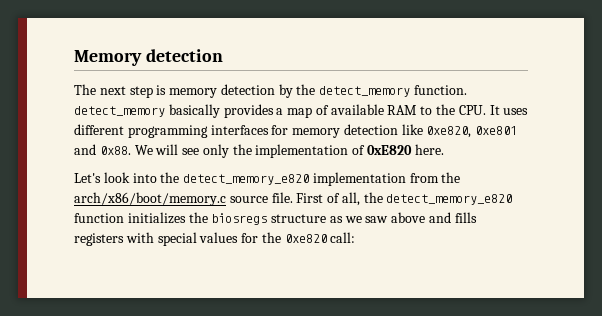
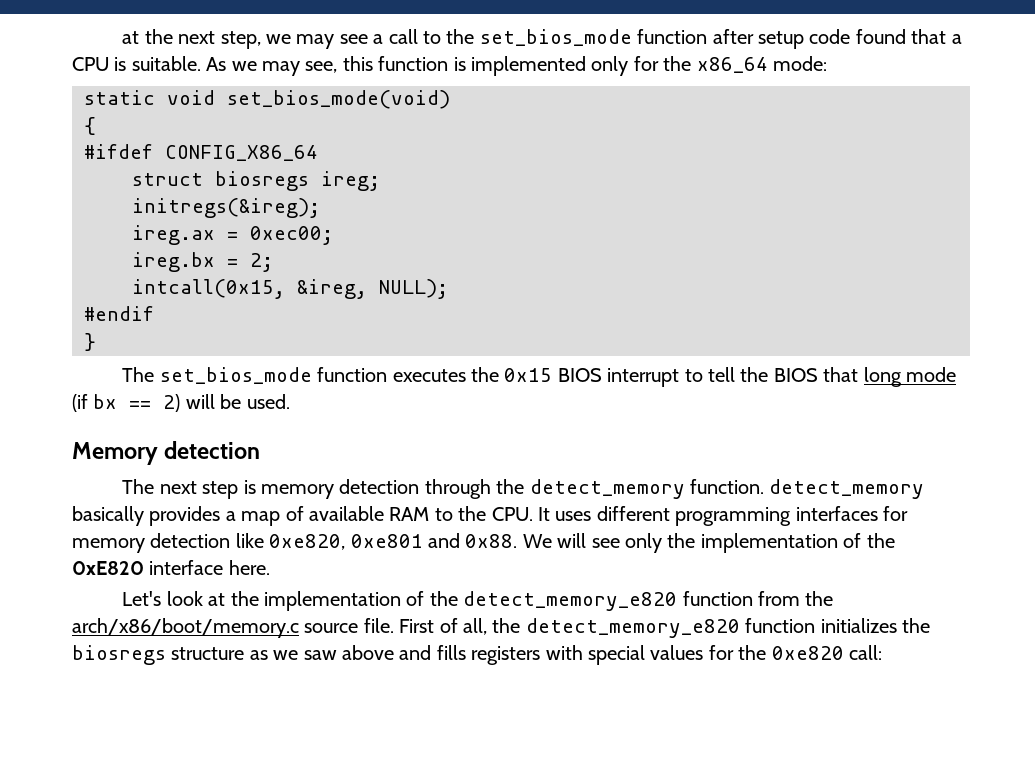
(74, 58) none -> [122,29,962,49] [72,56,827,76] [84,90,450,109] [84,117,96,135] [84,144,318,161] [132,171,380,191] [132,198,320,218] [132,225,333,245] [132,252,273,272] [132,279,448,299] [84,306,154,321] [84,333,96,351] [122,367,957,387] [72,394,290,412] at the next step, we may see a call to the set_bios_mode function after setup code found that a CPU is suitable. As we may see, this function is implemented only for the x86_64 mode: // static void set_bios_mode(void) // { // #ifdef CONFIG_X86_64 // struct biosregs ireg; // initregs(&ireg); // ireg.ax = 0xec00; // ireg.bx = 2; // intcall(0x15, &ireg, NULL); // #endif // } // The set_bios_mode function executes the 0x15 BIOS interrupt to tell the BIOS that long mode (if bx == 2) will be used. //
[278,84,293,98] by -> [424,479,491,499] through
[367,145,413,155] 0xE820 -> [866,533,895,548] [72,560,224,575] the 0xE820 interface
[132,172,406,186] into the detect_memory_e820 implementation -> [208,591,753,611] at the implementation of the detect_memory_e820 function

